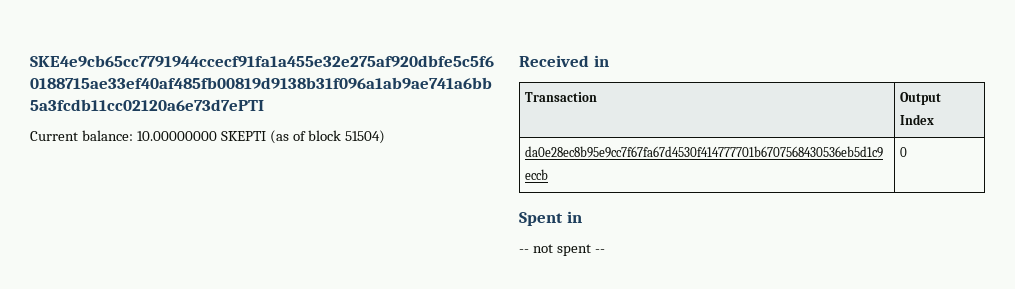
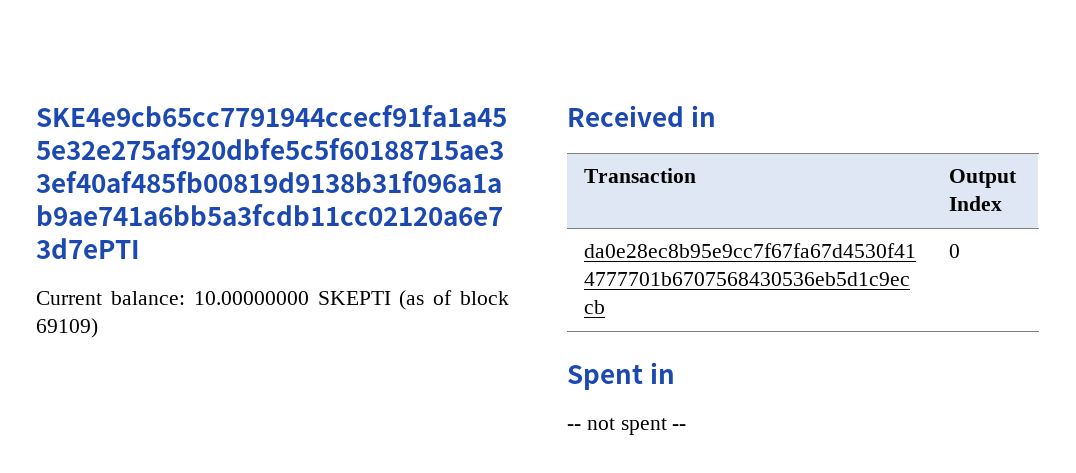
[345,130,386,144] 51504) -> [36,318,98,338] 69109)

